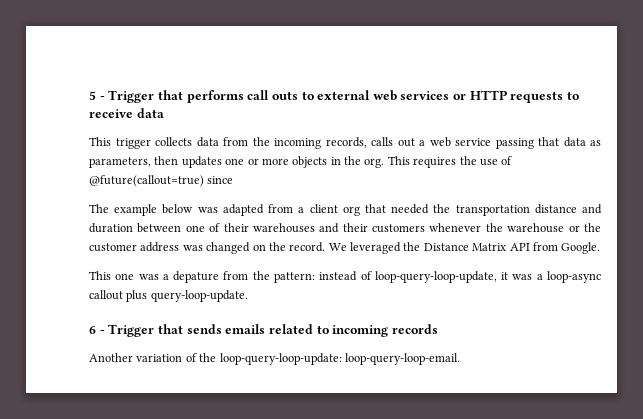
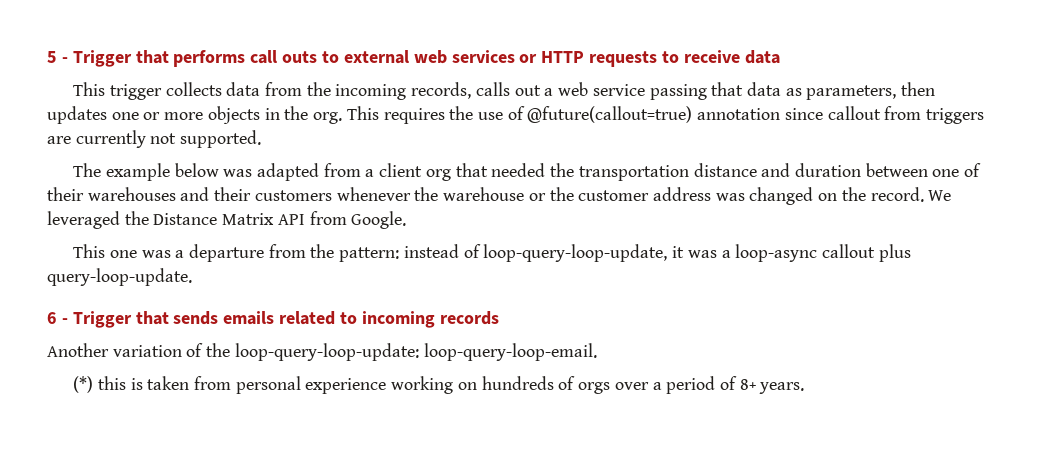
(204, 181) none -> [697,108,781,120] annotation
(234, 180) none -> [827,106,985,124] [47,130,262,148] callout from triggers are currently not supported.
[173,271,220,283] depature -> [189,244,265,262] departure
(460, 359) none -> [73,376,805,394] // (*) this is taken from personal experience working on hundreds of orgs over a period of 8+ years.

